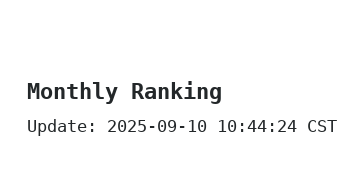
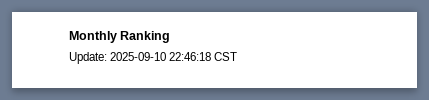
[217,120,297,132] 10:44:24 -> [169,52,212,61] 22:46:18

